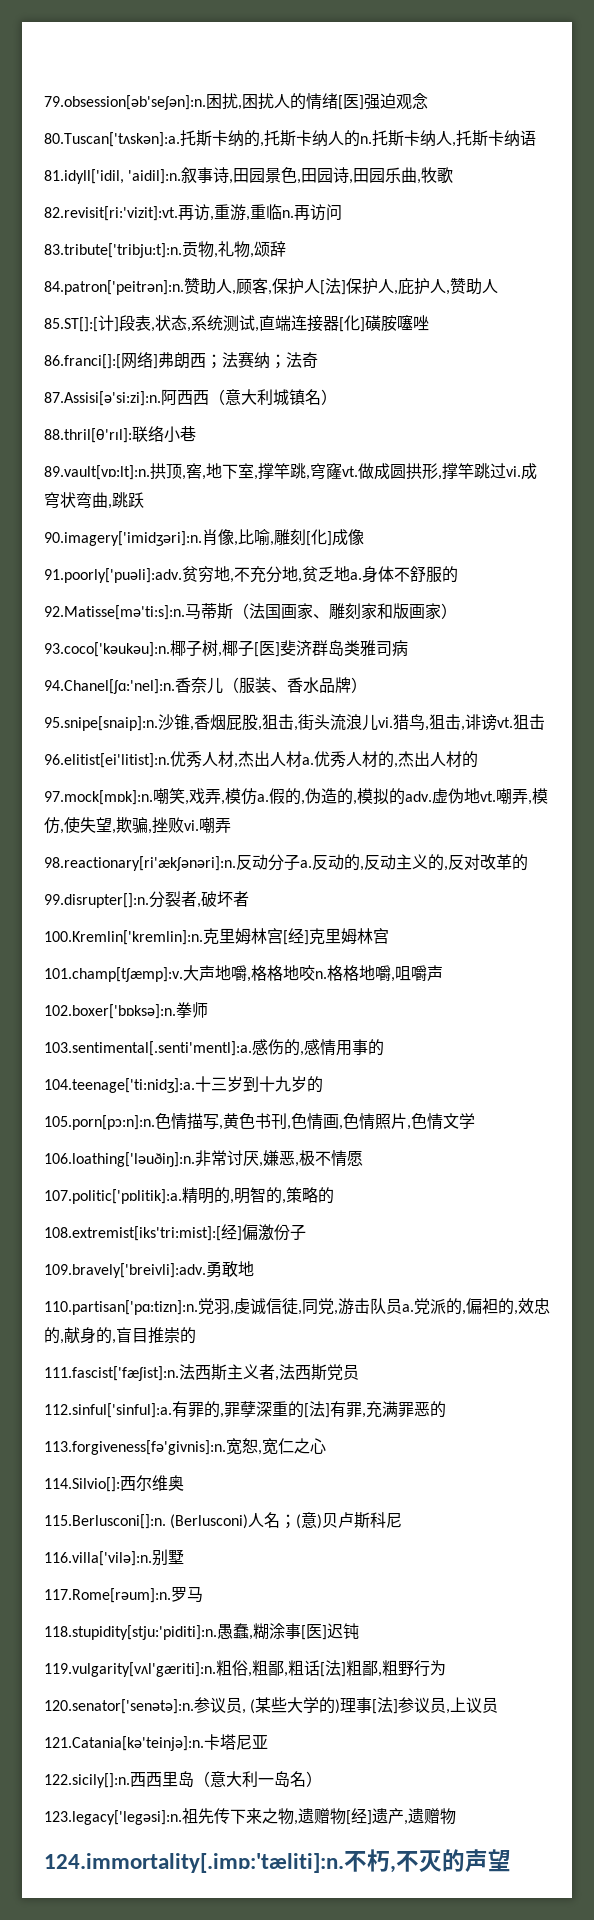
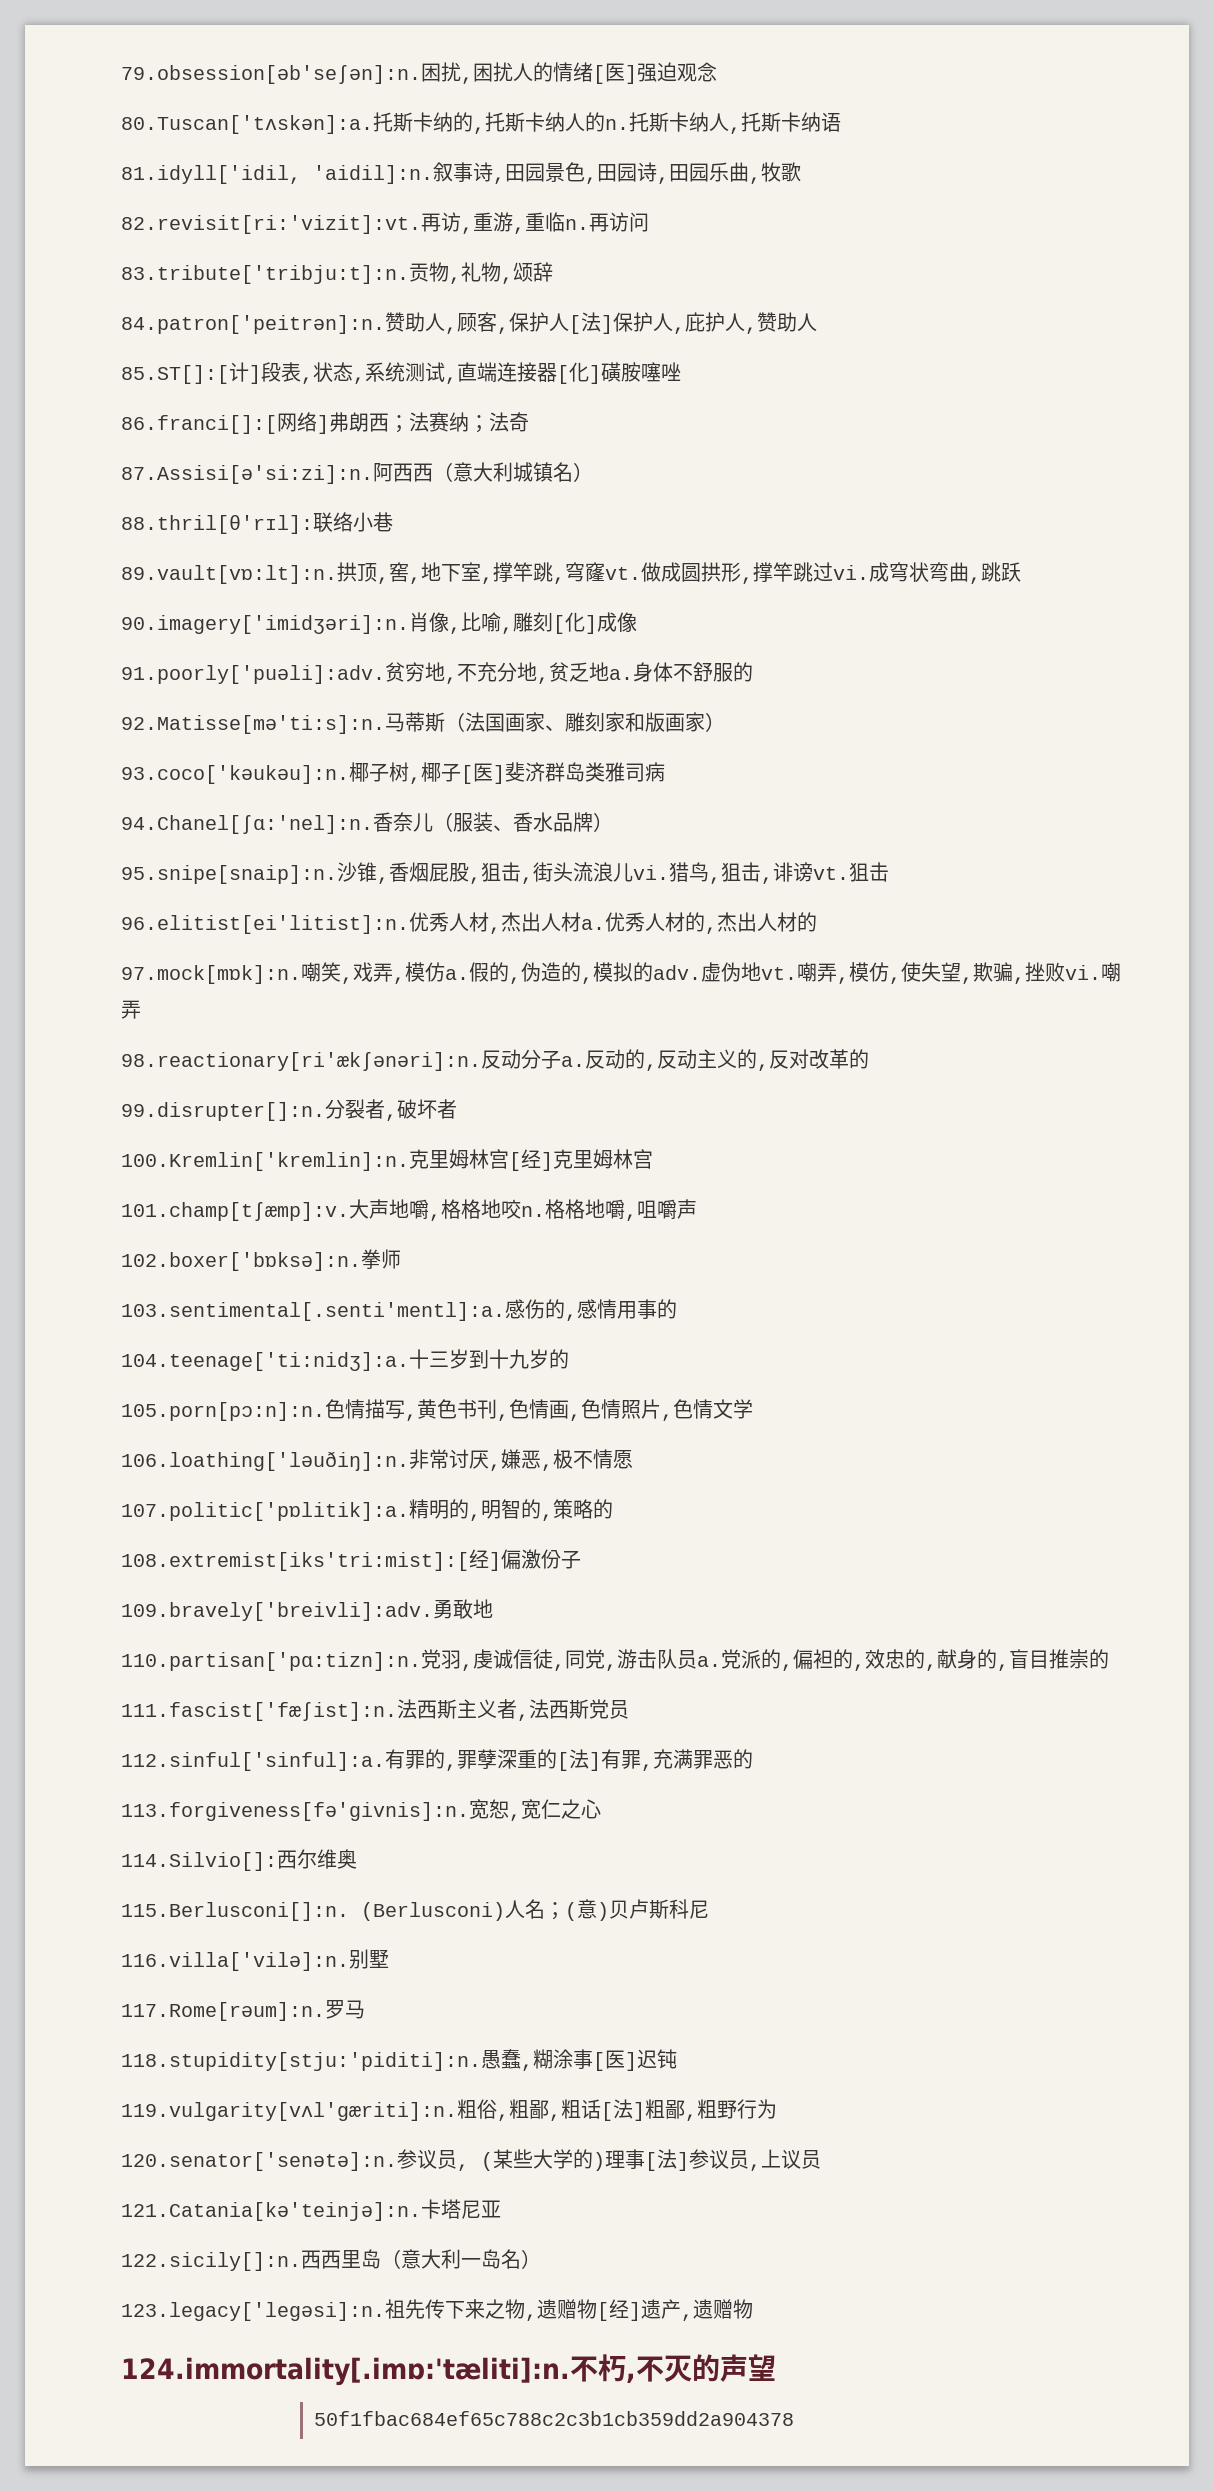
(511, 1860) none -> [313,2411,794,2426] // 50f1fbac684ef65c788c2c3b1cb359dd2a904378

